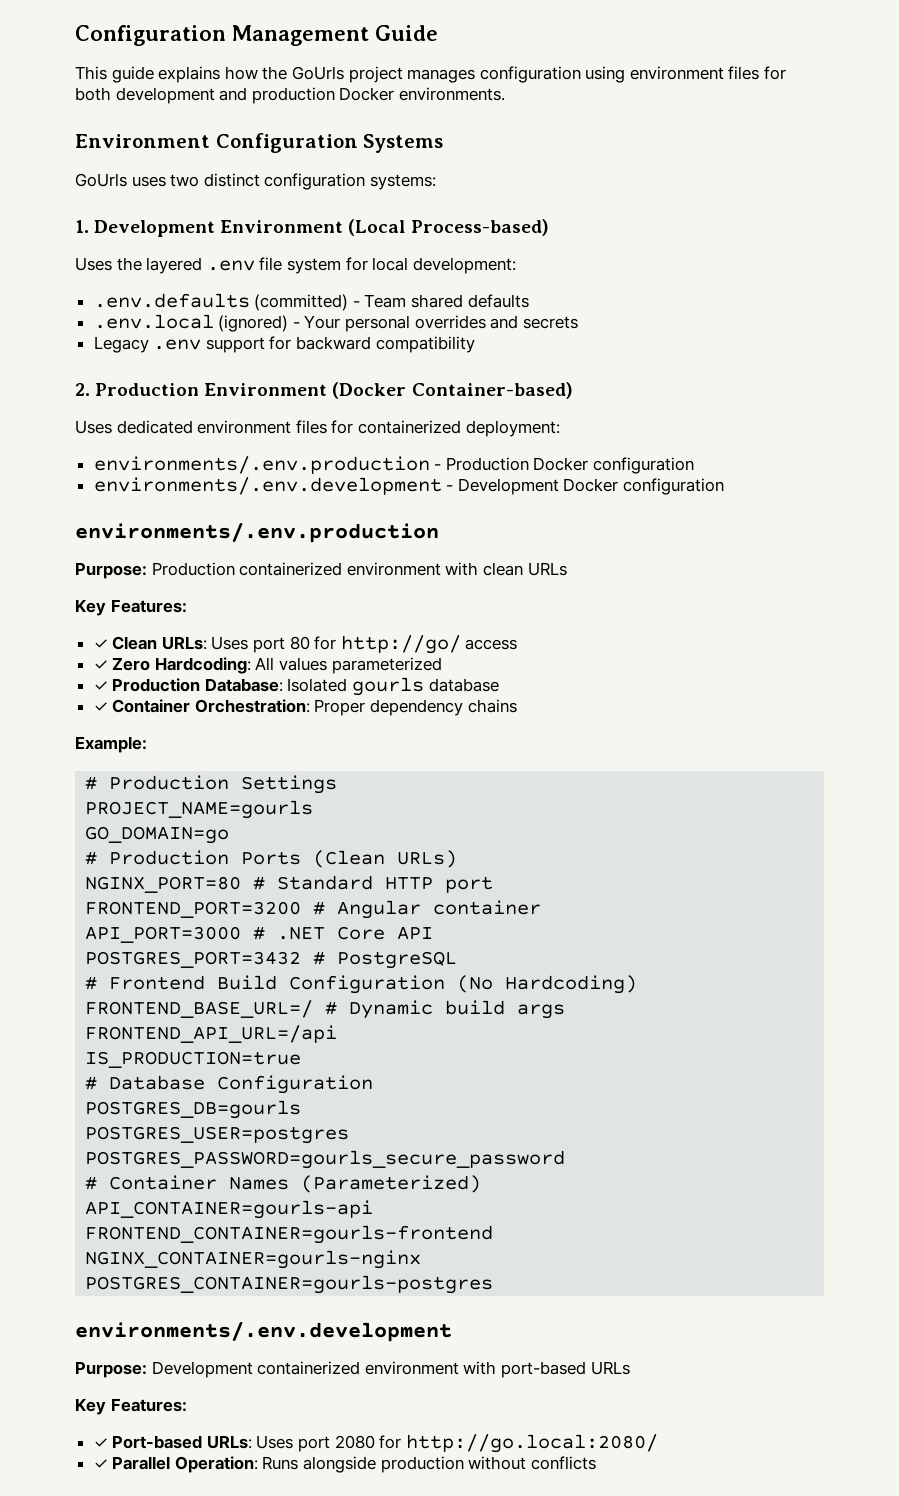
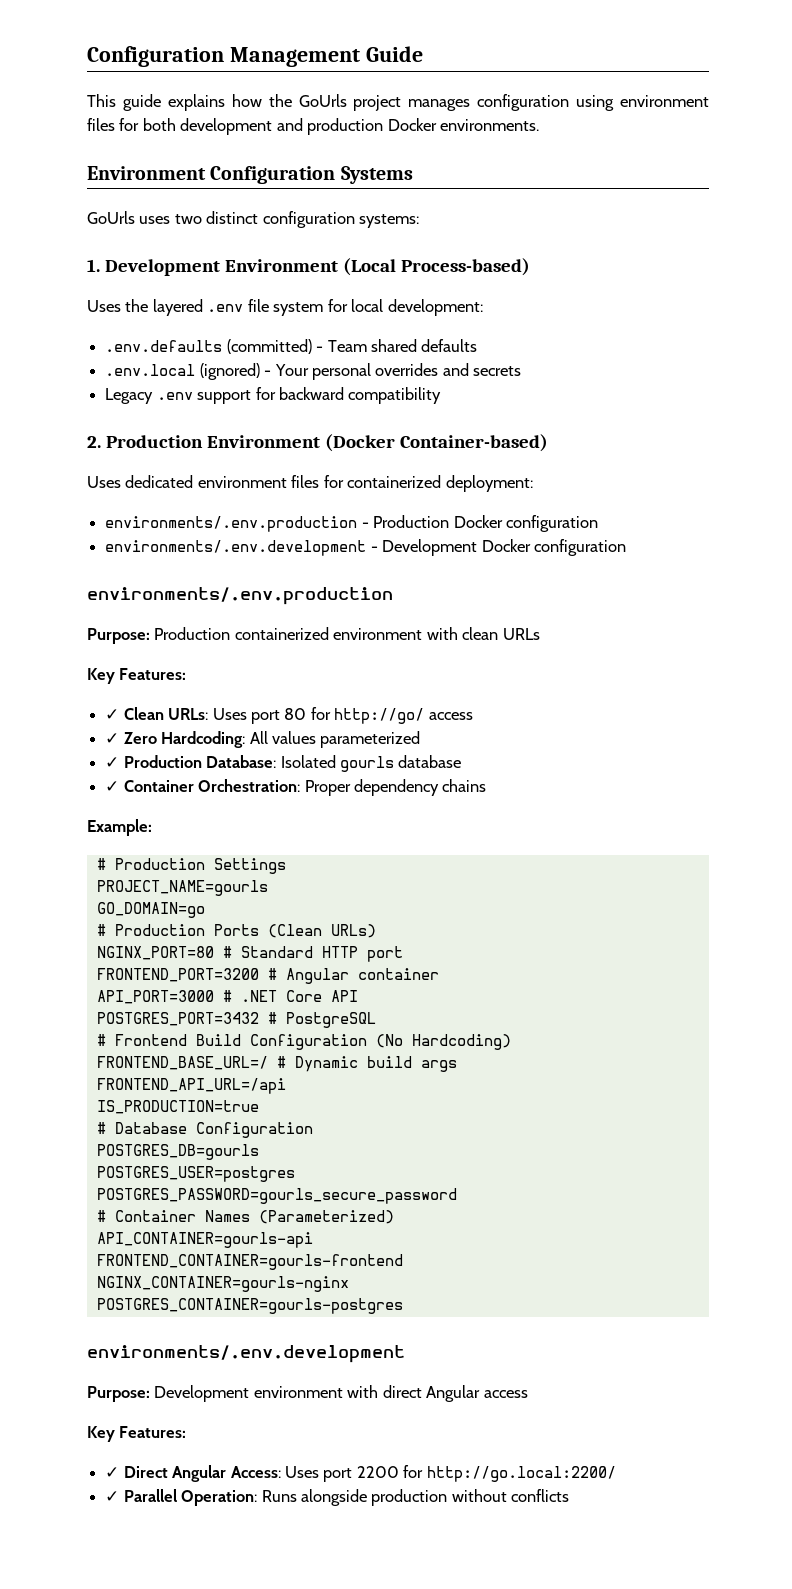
[257,1361,630,1378] [75,1398,187,1415] [93,1434,658,1453] containerized environment with port-based URLs // Key Features: // ✓ Port-based URLs: Uses port 2080 for http://go.local:2080/ -> [253,1385,528,1402] [87,1426,187,1442] [105,1465,616,1482] environment with direct Angular access // Key Features: // ✓ Direct Angular Access: Uses port 2200 for http://go.local:2200/

